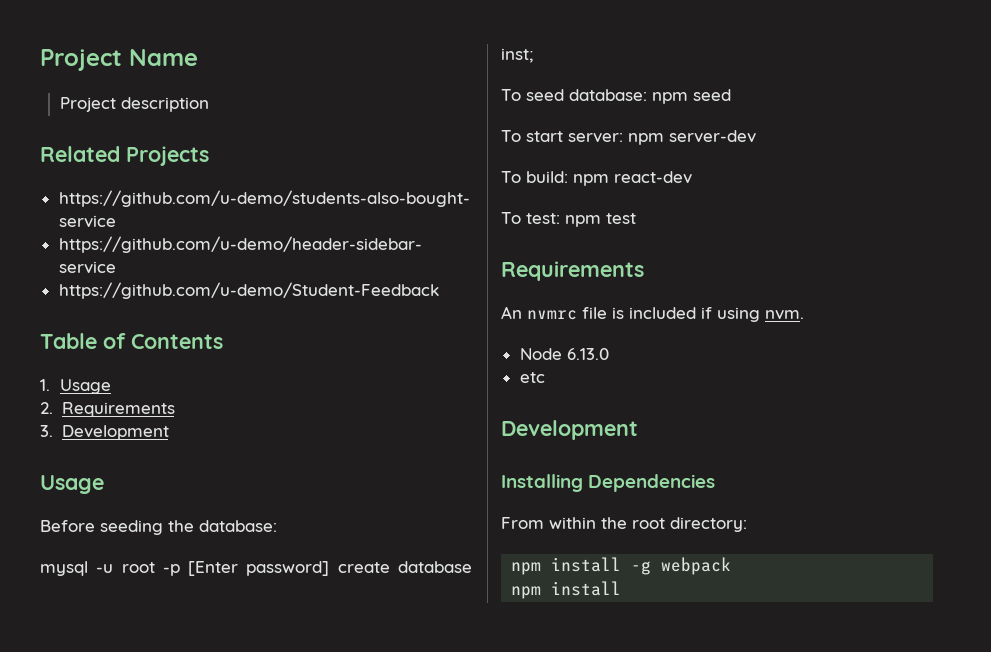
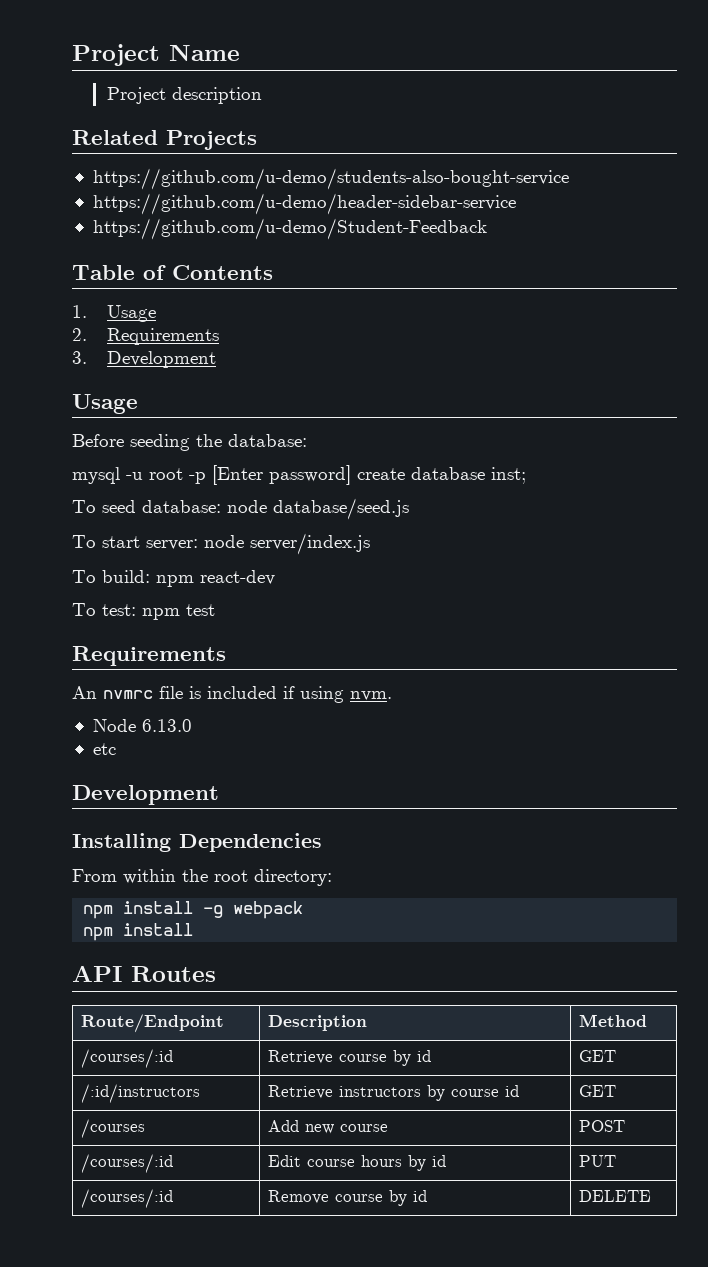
[652,89,731,104] npm seed -> [227,498,409,520] node database/seed.js
[628,130,756,145] npm server-dev -> [204,533,370,555] node server/index.js
(622, 588) none -> [72,965,216,982] [80,1014,224,1033] [267,1015,367,1031] [578,1014,647,1027] [80,1049,173,1068] [267,1050,431,1066] [578,1050,616,1062] [80,1084,200,1103] [267,1085,519,1101] [578,1085,616,1097] [80,1119,145,1138] [267,1120,388,1134] [578,1120,625,1132] [80,1154,173,1173] [267,1155,446,1171] [578,1155,616,1167] [80,1189,173,1208] [267,1190,427,1206] [578,1190,651,1202] // API Routes // Route/Endpoint | Description | Method // /courses/:id | Retrieve course by id | GET // /:id/instructors | Retrieve instructors by course id | GET // /courses | Add new course | POST // /courses/:id | Edit course hours by id | PUT // /courses/:id | Remove course by id | DELETE

